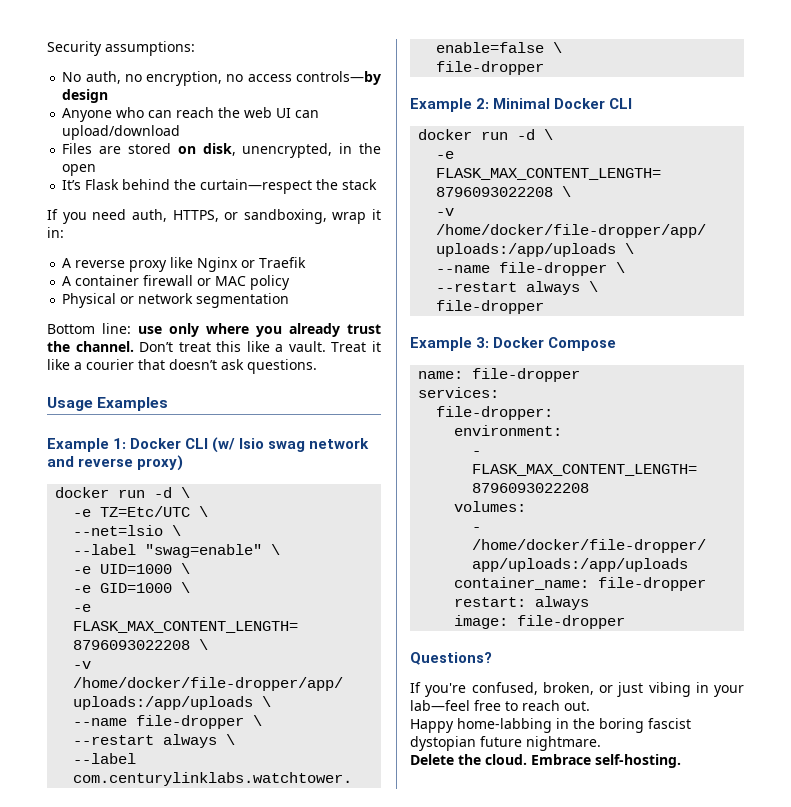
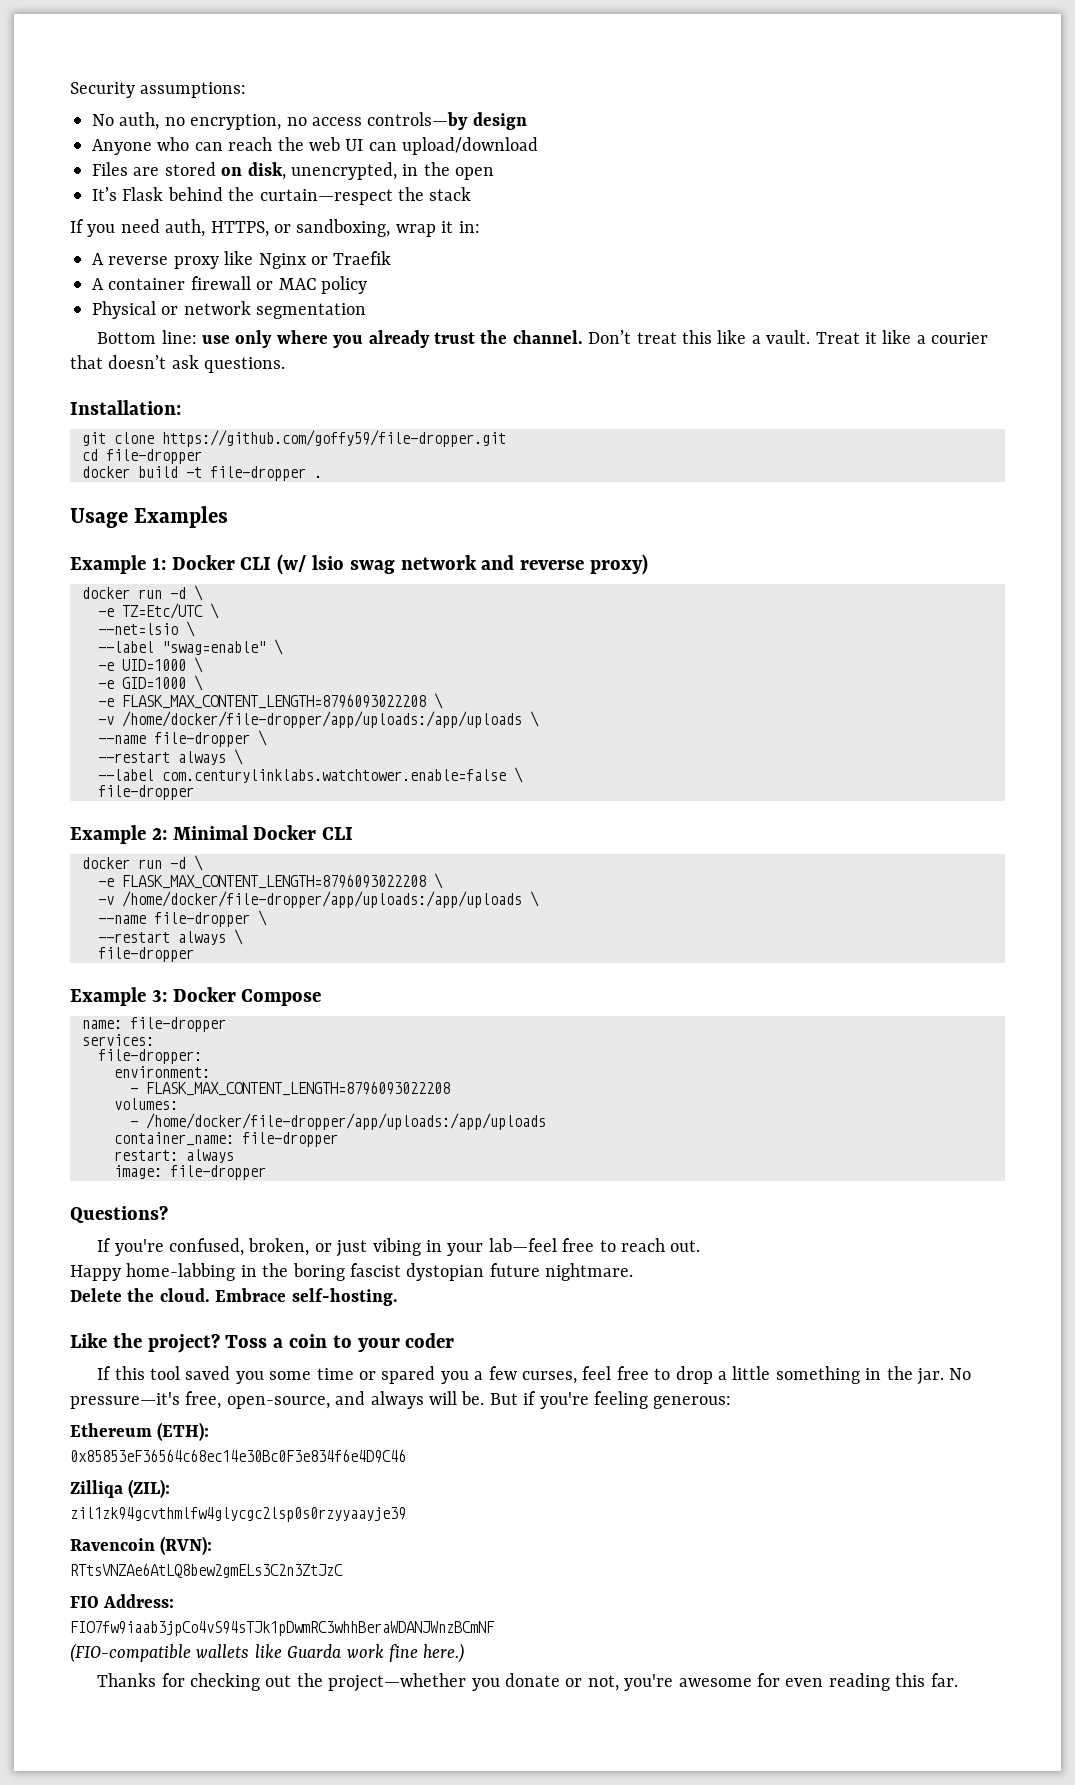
(317, 366) none -> [70,400,181,415] [82,430,506,447] [82,449,202,464] [82,466,322,481] // Installation: // git clone https://github.com/goffy59/file-dropper.git // cd file-dropper // docker build -t file-dropper .
(681, 761) none -> [70,1333,455,1353] [97,1366,972,1385] [70,1391,732,1409] [70,1422,210,1441] [70,1449,406,1463] [70,1479,171,1498] [70,1507,406,1522] [70,1536,213,1555] [70,1563,343,1578] [70,1594,175,1608] [70,1621,495,1636] [70,1643,465,1663] [97,1673,958,1692] // Like the project? Toss a coin to your coder // If this tool saved you some time or spared you a few curses, feel free to drop a little something in the jar. No pressure—it's free, open-source, and always will be. But if you're feeling generous: // Ethereum (ETH): // 0x85853eF36564c68ec14e30Bc0F3e834f6e4D9C46 // Zilliqa (ZIL): // zil1zk94gcvthmlfw4glycgc2lsp0s0rzyyaayje39 // Ravencoin (RVN): // RTtsVNZAe6AtLQ8bew2gmELs3C2n3ZtJzC // FIO Address: // FIO7fw9iaab3jpCo4vS94sTJk1pDwmRC3whhBeraWDANJWnzBCmNF // (FIO-compatible wallets like Guarda work fine here.) // Thanks for checking out the project—whether you donate or not, you're awesome for even reading this far.

